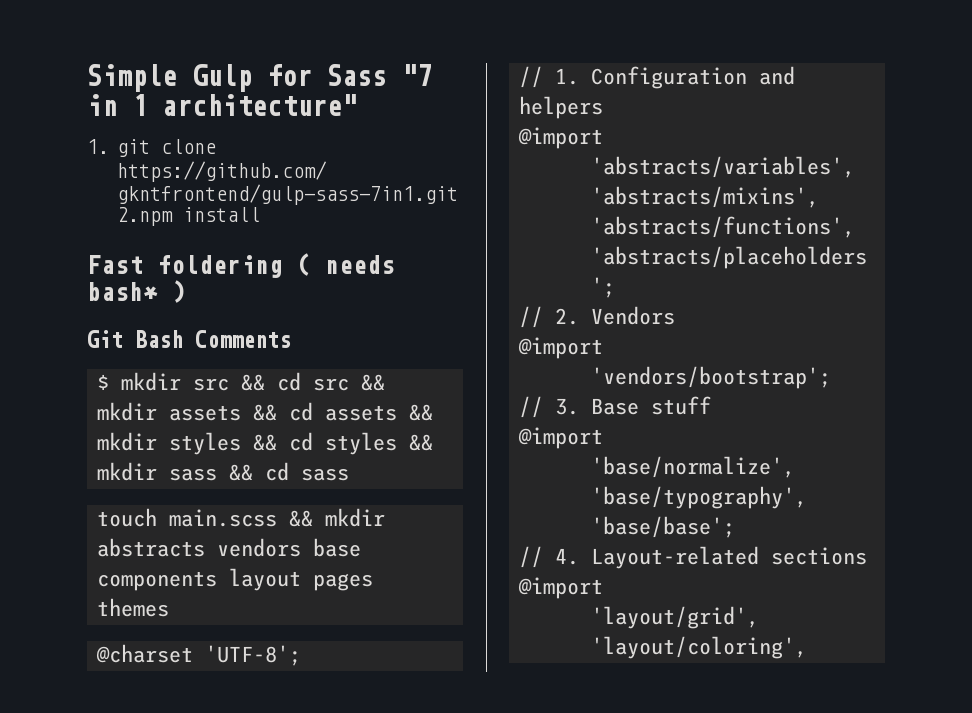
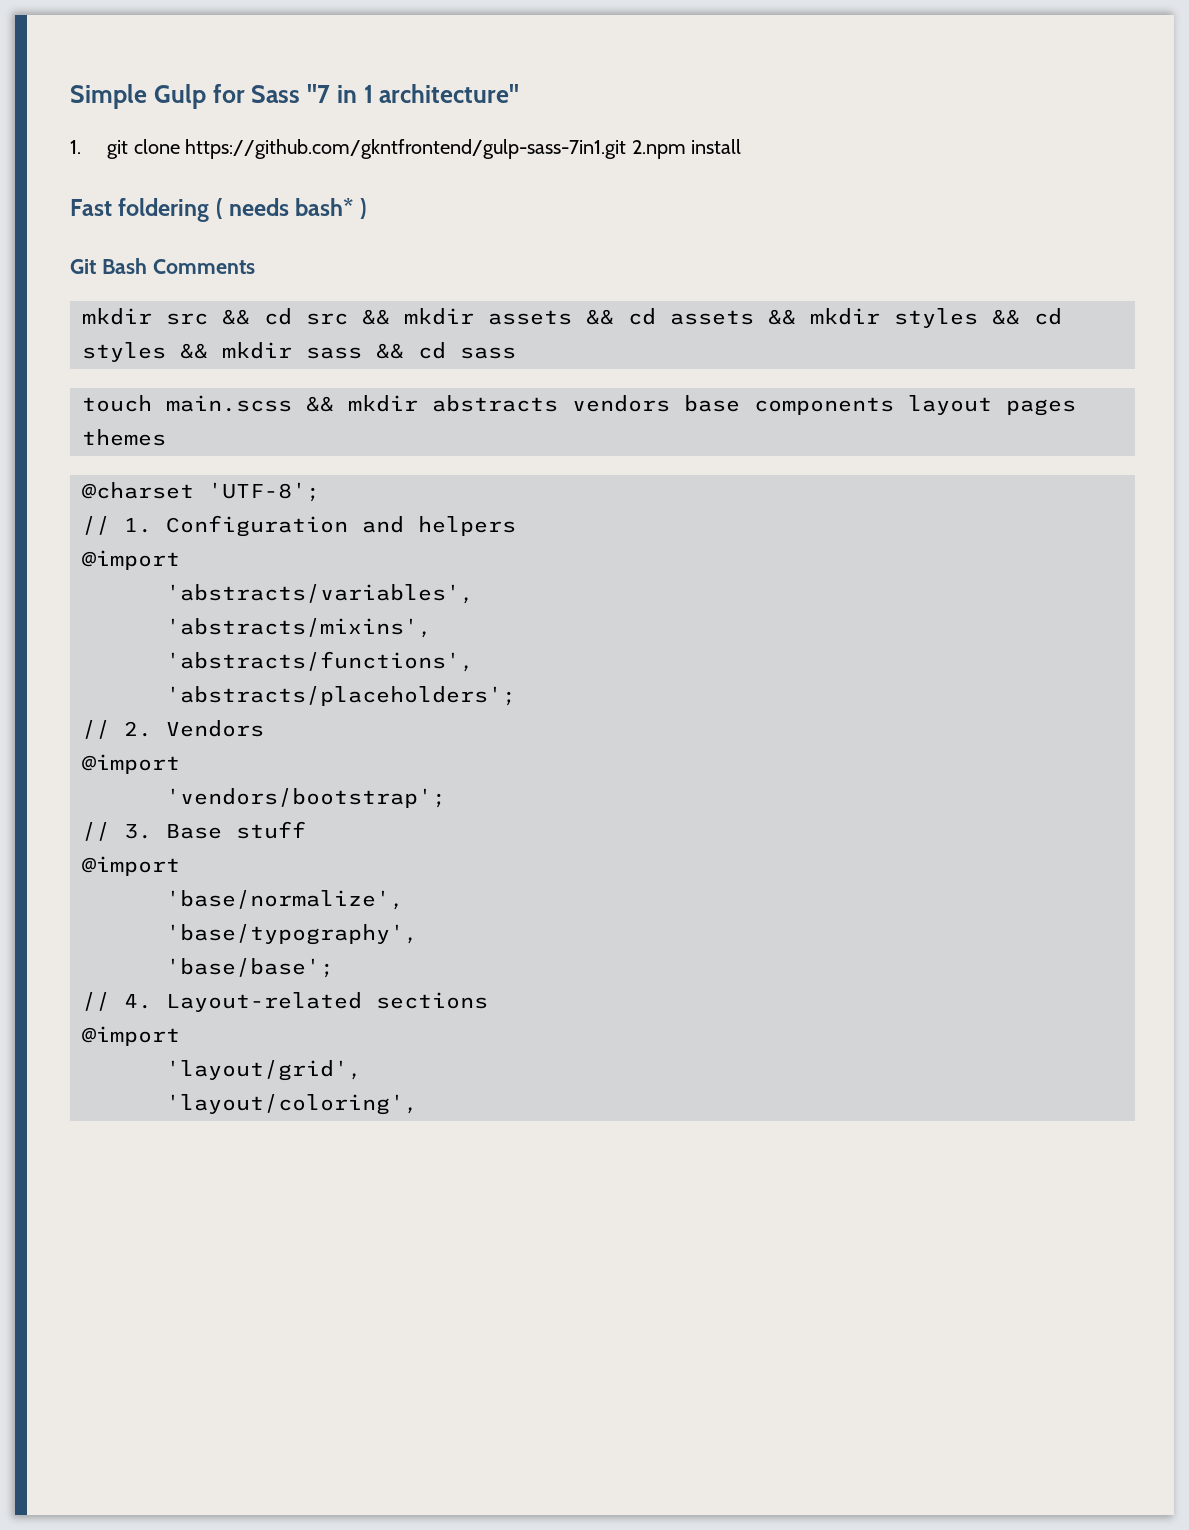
[96,374,109,390] $ -> (255, 266) none

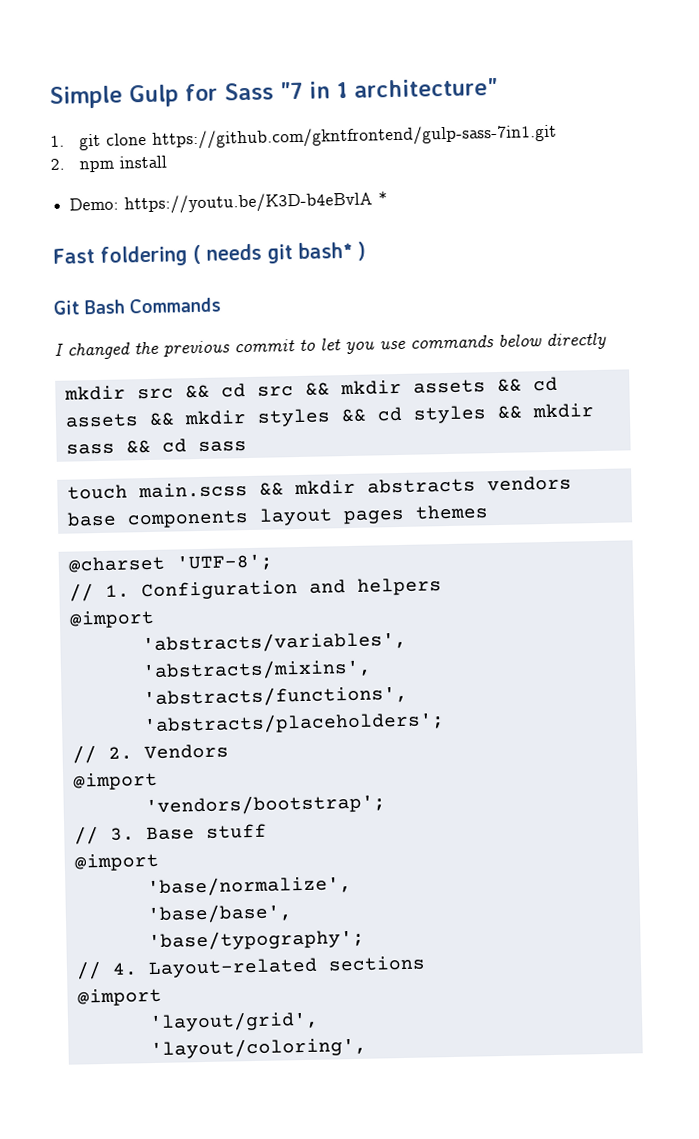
[631,140,686,159] 2.npm -> [50,158,114,173] // 2. npm
(742, 146) none -> [69,191,389,215] // Demo: https://youtu.be/K3D-b4eBvlA *
(290, 207) none -> [266,244,293,264] git
[152,259,255,274] Comments -> [129,297,222,314] [54,332,607,360] Commands // I changed the previous commit to let you use commands below directly
[166,924,418,945] [166,958,334,978] 'base/typography', // 'base/base'; -> [146,903,293,925] [147,928,365,952] 'base/base', // 'base/typography';

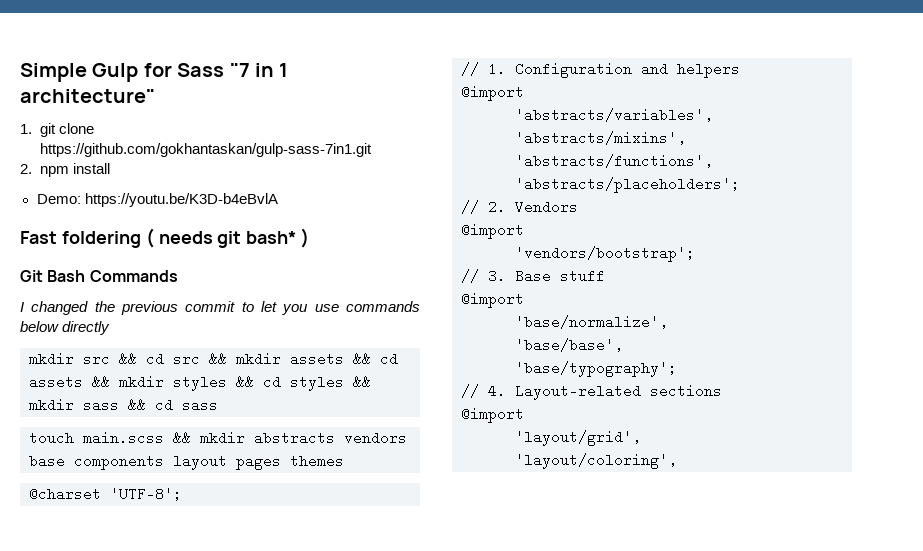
[151,123,557,150] https://github.com/gkntfrontend/gulp-sass-7in1.git -> [39,143,372,157] https://github.com/gokhantaskan/gulp-sass-7in1.git
[378,191,389,205] * -> (278, 200) none

